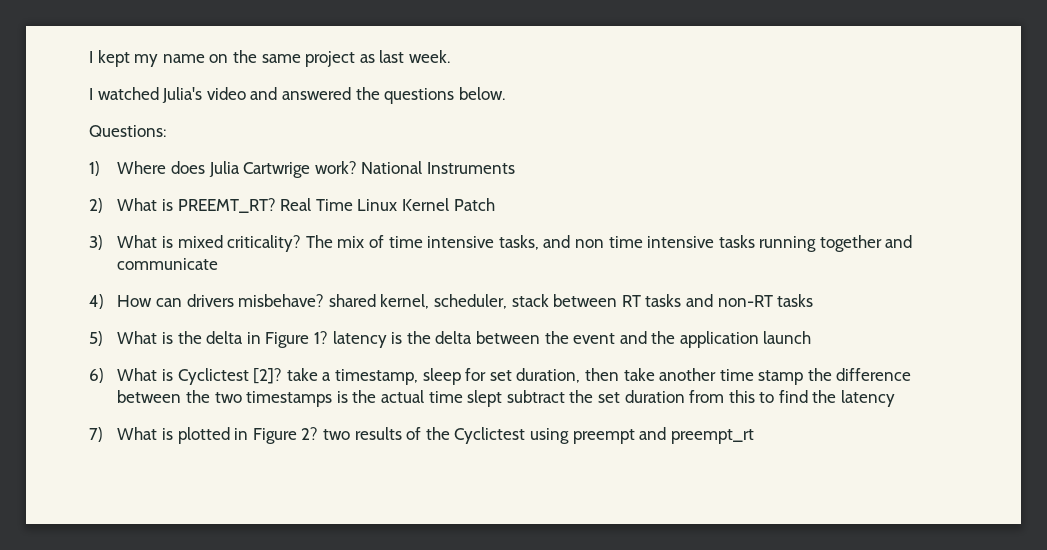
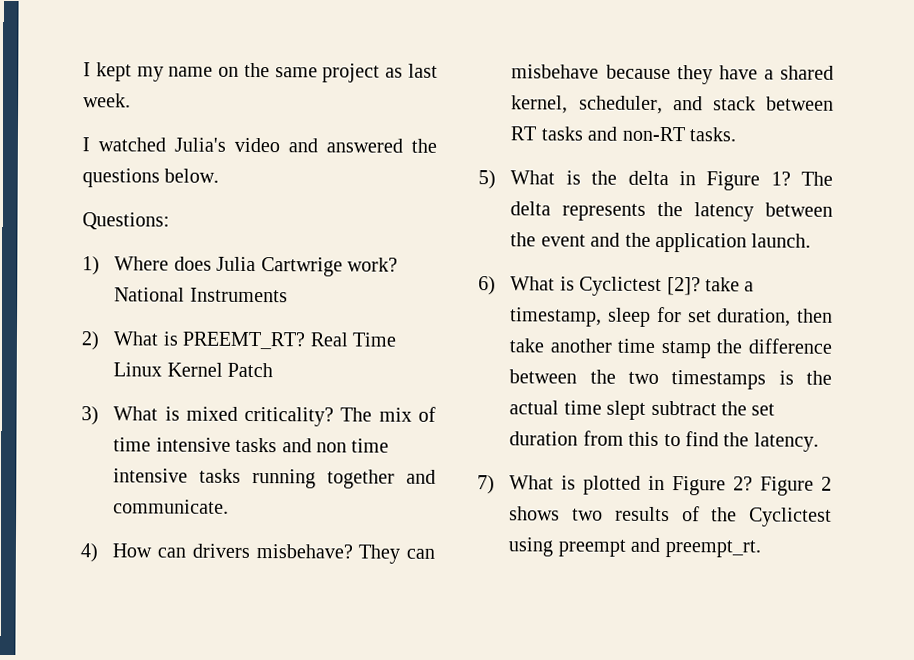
[498,235,539,250] tasks, -> [235,437,278,453] tasks
[117,258,219,270] communicate -> [113,499,230,514] communicate.
(325, 300) none -> [358,544,435,564] [511,64,774,85] They can misbehave because they have a
(507, 301) none -> [672,96,703,111] and
[777,294,814,307] tasks -> [688,127,736,142] tasks.
[332,331,473,348] latency is the delta -> [801,171,833,186] [510,201,755,222] The delta represents the latency
[763,331,812,344] launch -> [751,233,812,248] launch.
[841,390,896,407] latency -> [753,432,819,452] latency.
(319, 433) none -> [760,476,832,496] [509,506,561,521] Figure 2 shows
[670,429,754,444] preempt_rt -> [664,540,761,558] preempt_rt.

